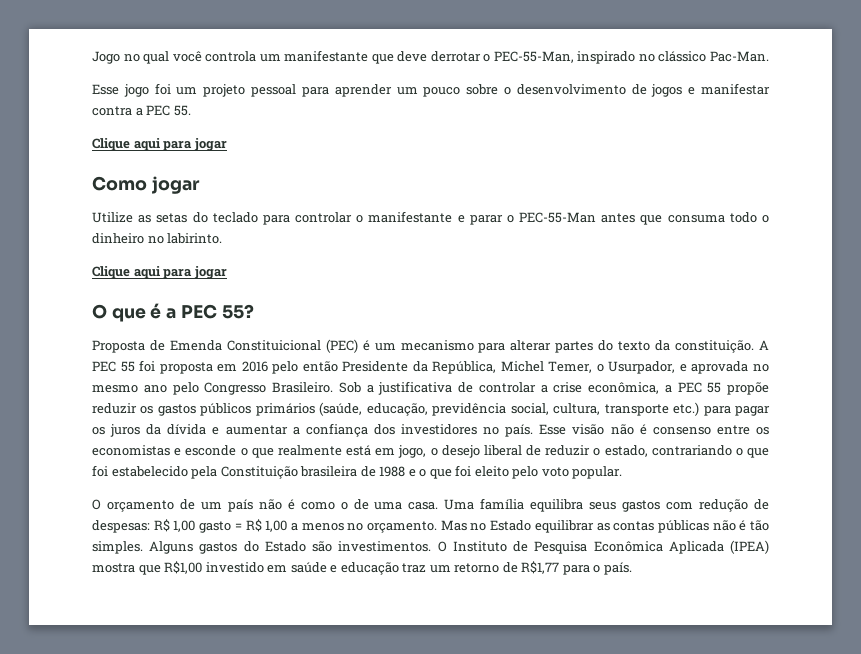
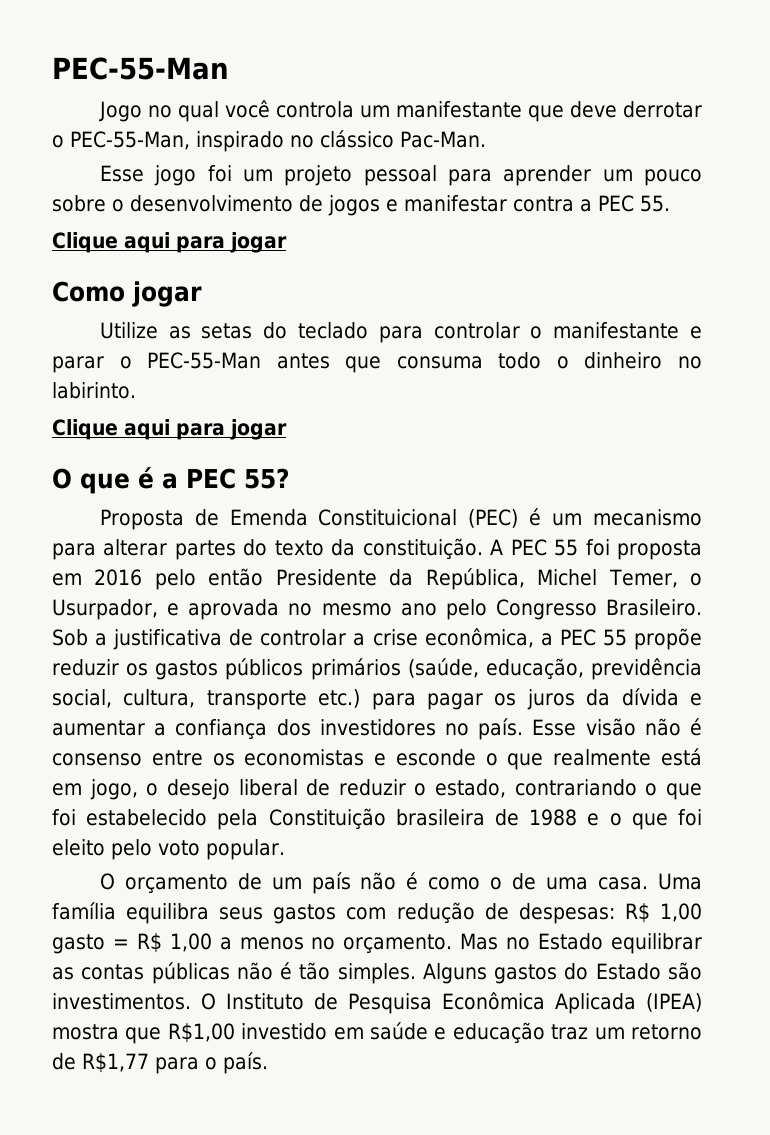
(92, 57) none -> [52,57,229,80] PEC-55-Man //

